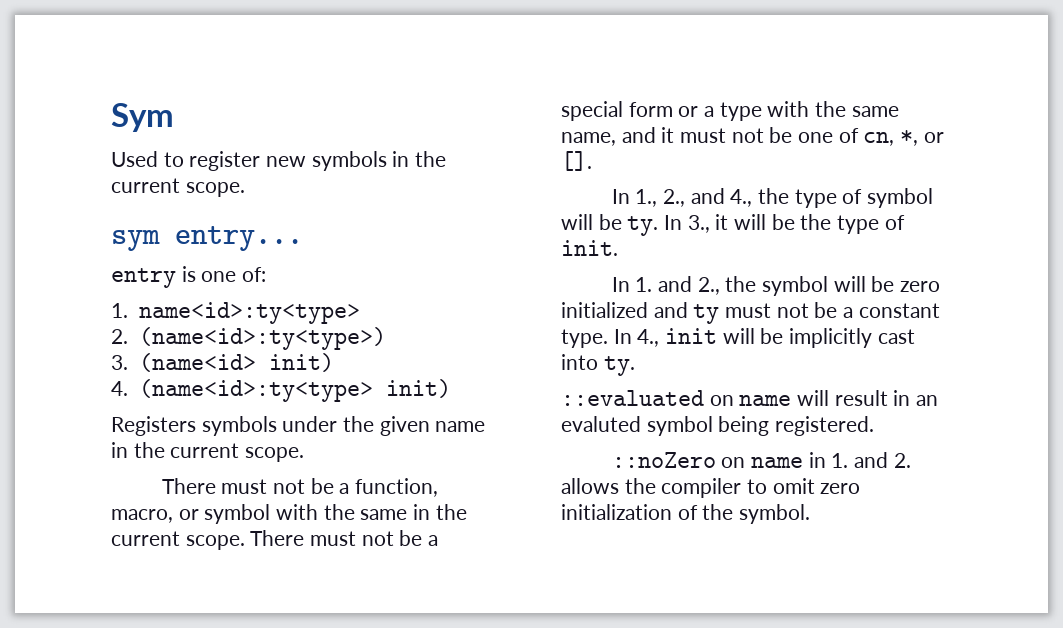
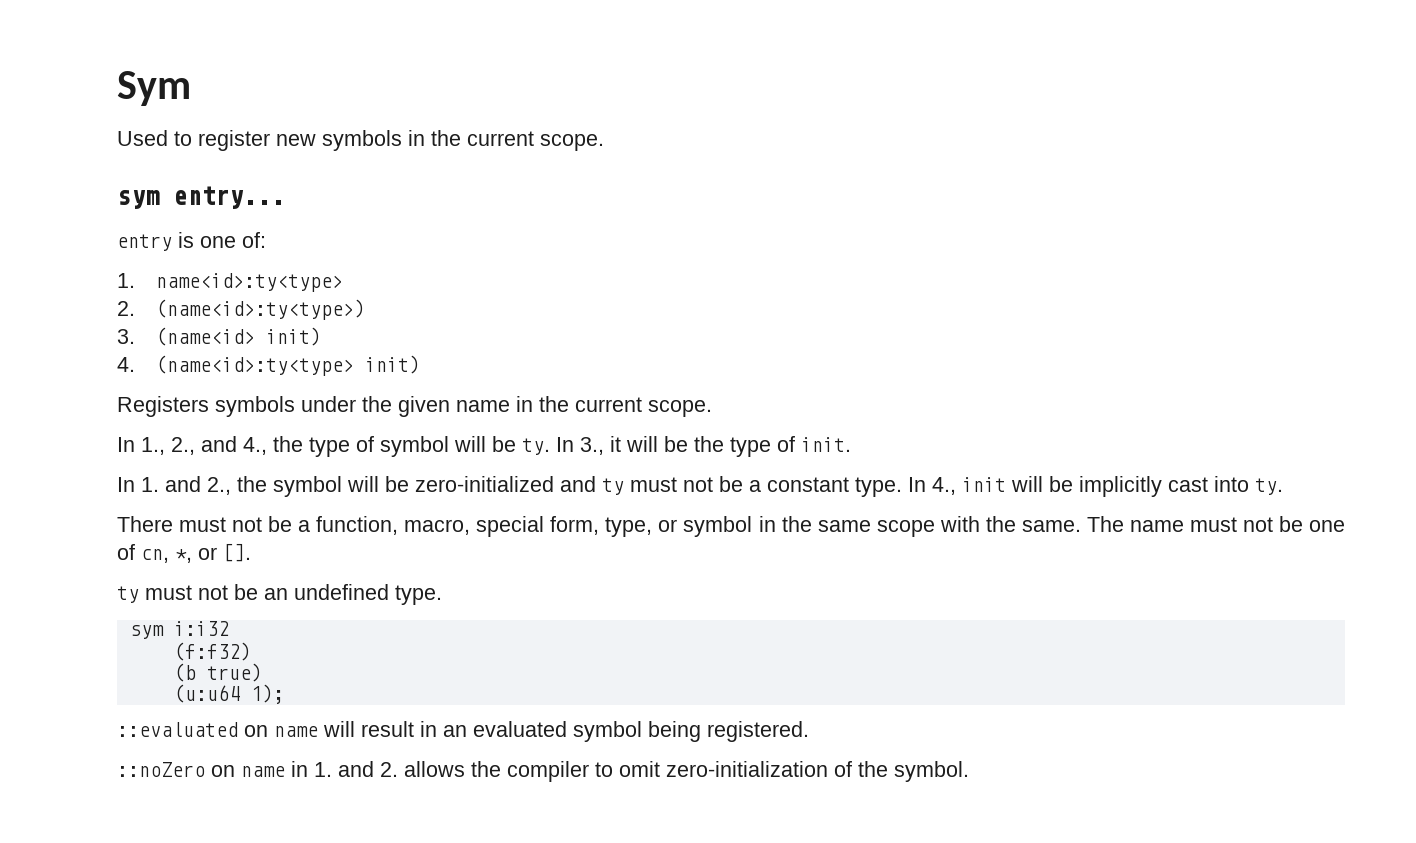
[161,478,439,497] [111,504,467,524] [111,530,439,550] [561,101,899,121] [561,127,944,146] [561,151,592,171] // There must not be a function, macro, or symbol with the same in the current scope. There must not be a special form or a type with the same name, and it must not be one of cn, *, or []. -> (712, 408) none
[900,281,941,292] [561,302,648,318] zero initialized -> [415,476,554,492] zero-initialized
(635, 366) none -> [117,516,1345,537] [117,543,251,563] [117,584,442,605] [129,621,229,639] [173,642,251,661] [173,663,262,682] [173,684,284,704] // There must not be a function, macro, special form, type, or symbol in the same scope with the same. The name must not be one of cn, *, or []. // ty must not be an undefined type. // sym i:i32 // (f:f32) // (b true) // (u:u64 1);
[561,416,641,432] evaluted -> [473,721,567,737] evaluated
[820,483,861,494] [561,504,672,520] zero initialization -> [666,761,828,777] zero-initialization

